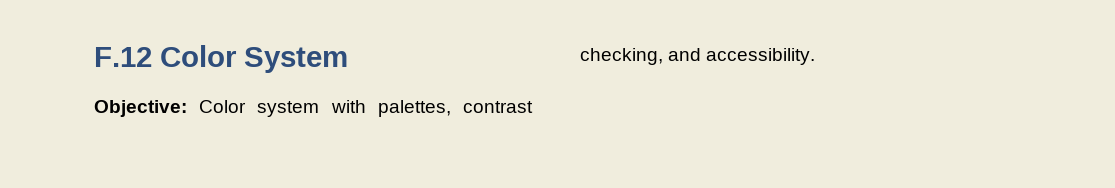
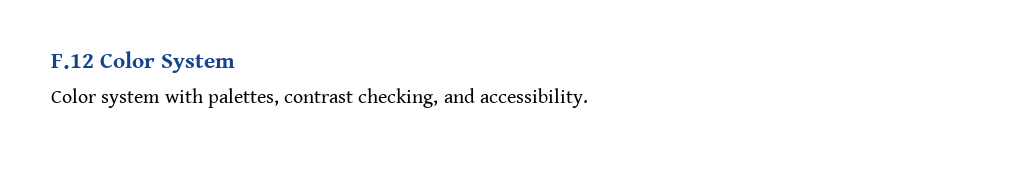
[94,100,187,117] Objective: -> (236, 63) none

